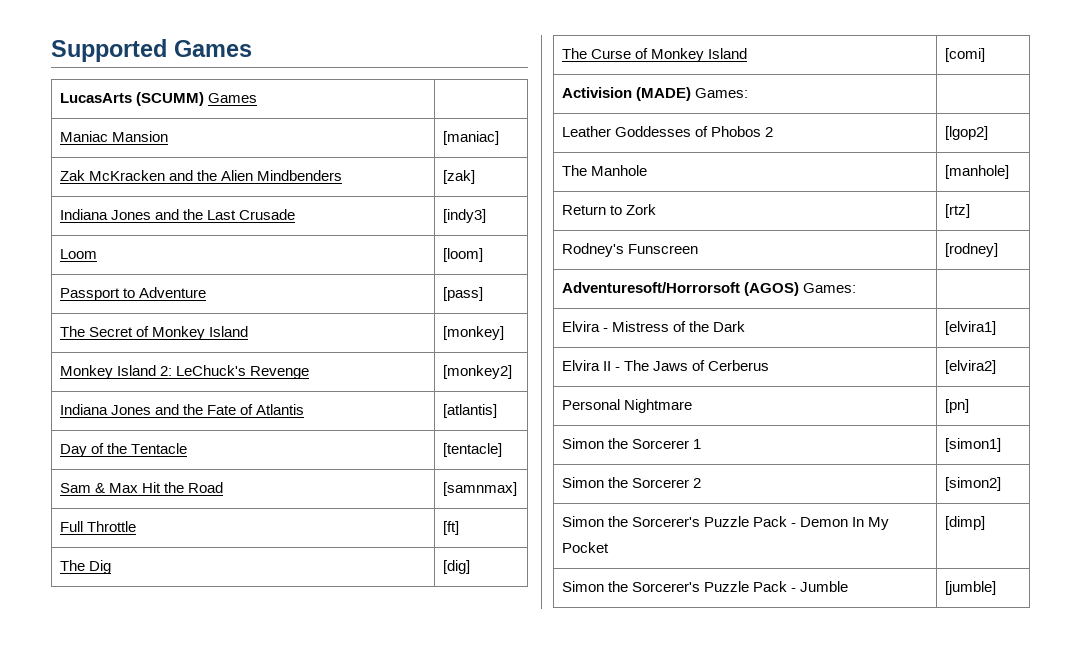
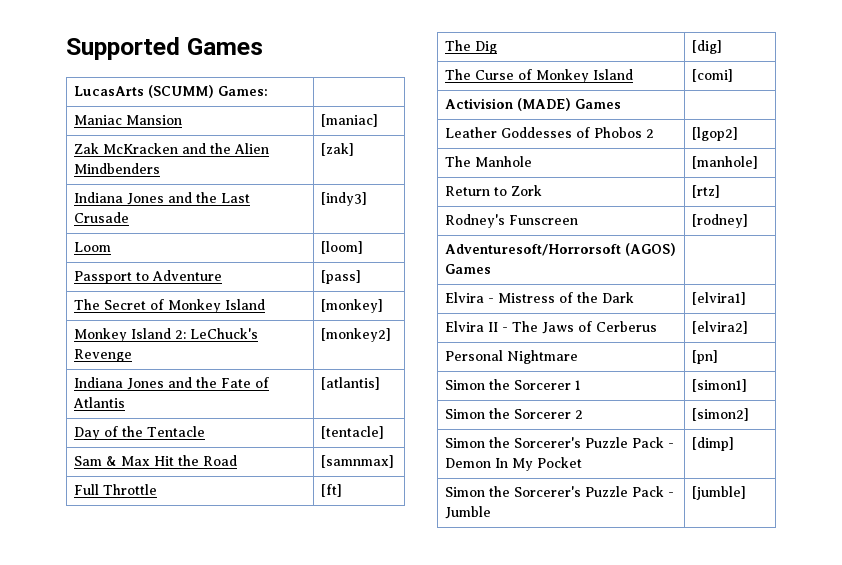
[207,93,257,103] Games -> [218,86,269,96] Games:
[694,88,748,98] Games: -> [575,99,622,109] Games
[802,283,856,293] Games: -> [445,264,492,274] Games

